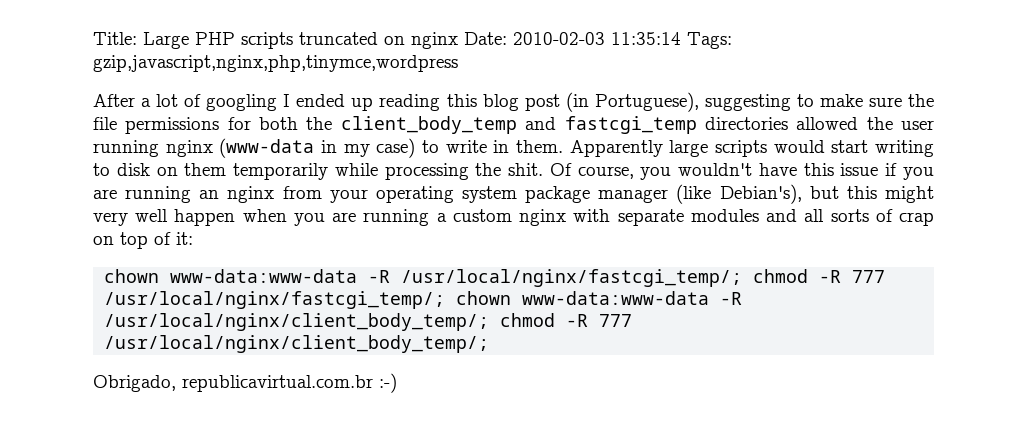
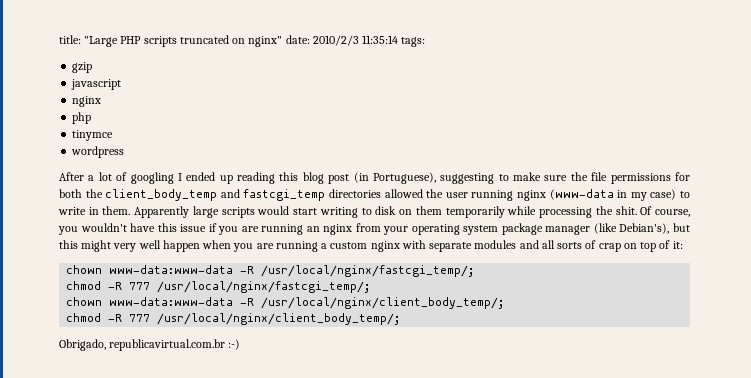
[93,32,189,49] Title: Large -> [59,35,119,47] title: "Large
[411,32,732,49] [93,55,458,72] nginx Date: 2010-02-03 11:35:14 Tags: gzip,javascript,nginx,php,tinymce,wordpress -> [248,35,426,47] [72,62,93,73] [71,79,122,90] [72,96,102,107] [72,112,92,124] [72,130,114,141] [71,146,125,158] nginx" date: 2010/2/3 11:35:14 tags: // gzip // javascript // nginx // php // tinymce // wordpress
(743, 278) none -> (475, 271) //
(446, 300) none -> (371, 287) //
(490, 322) none -> (505, 303) //

